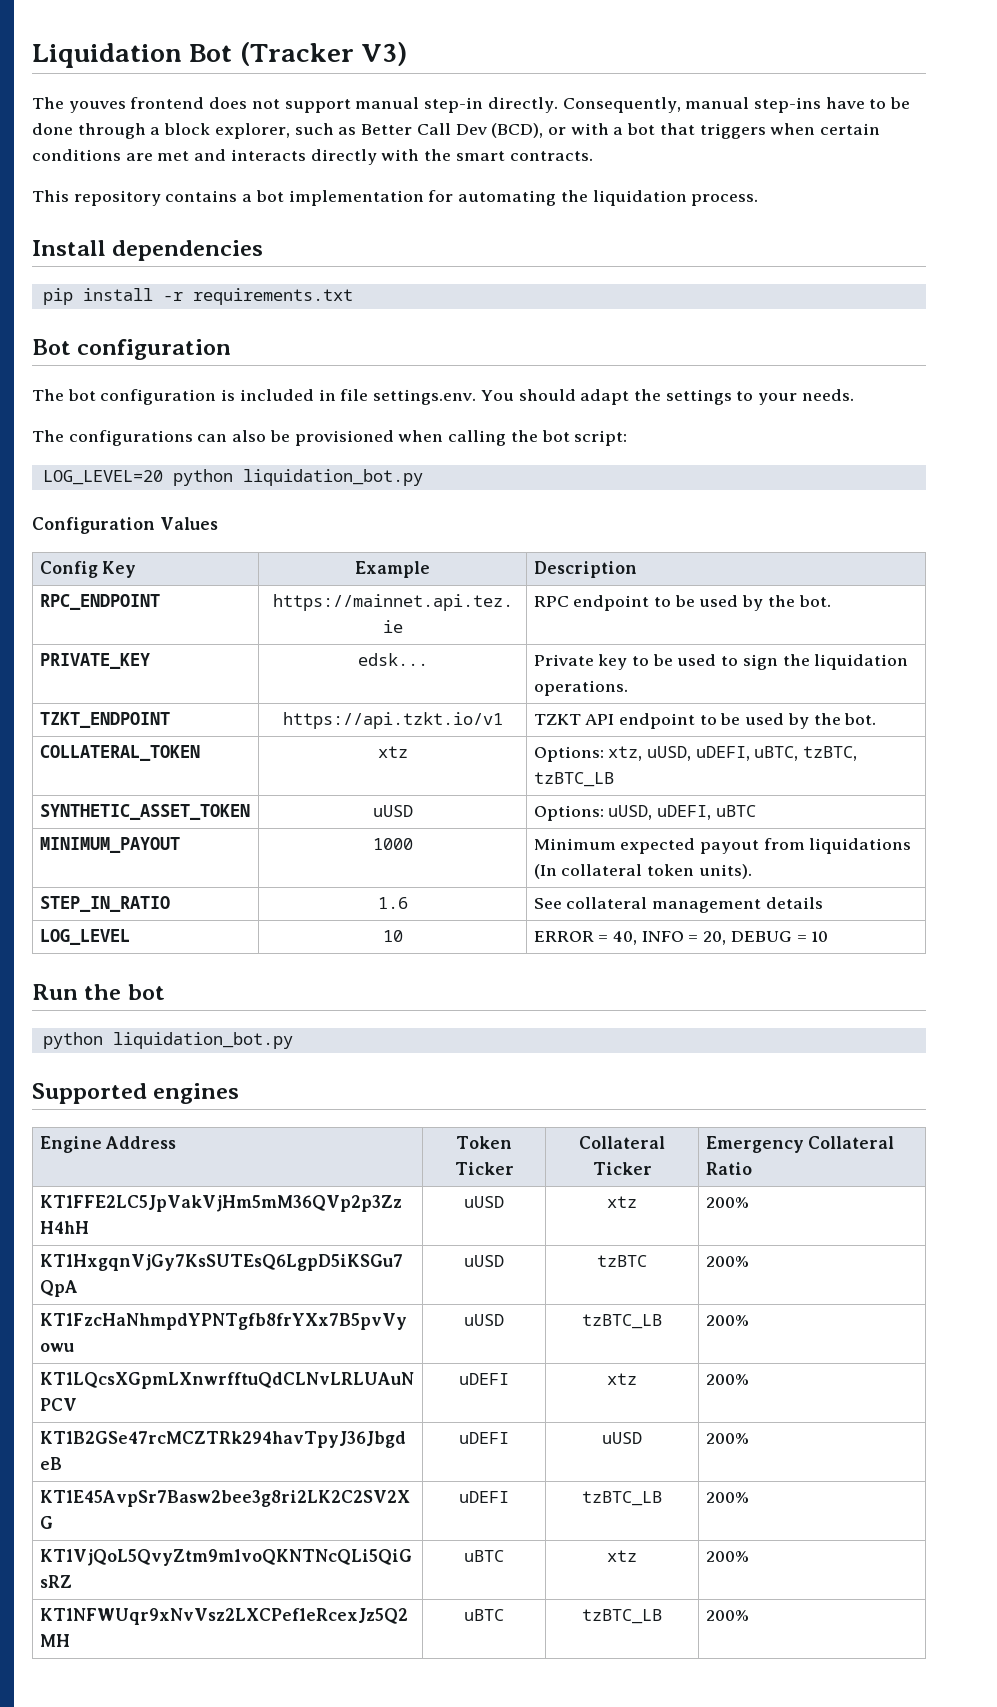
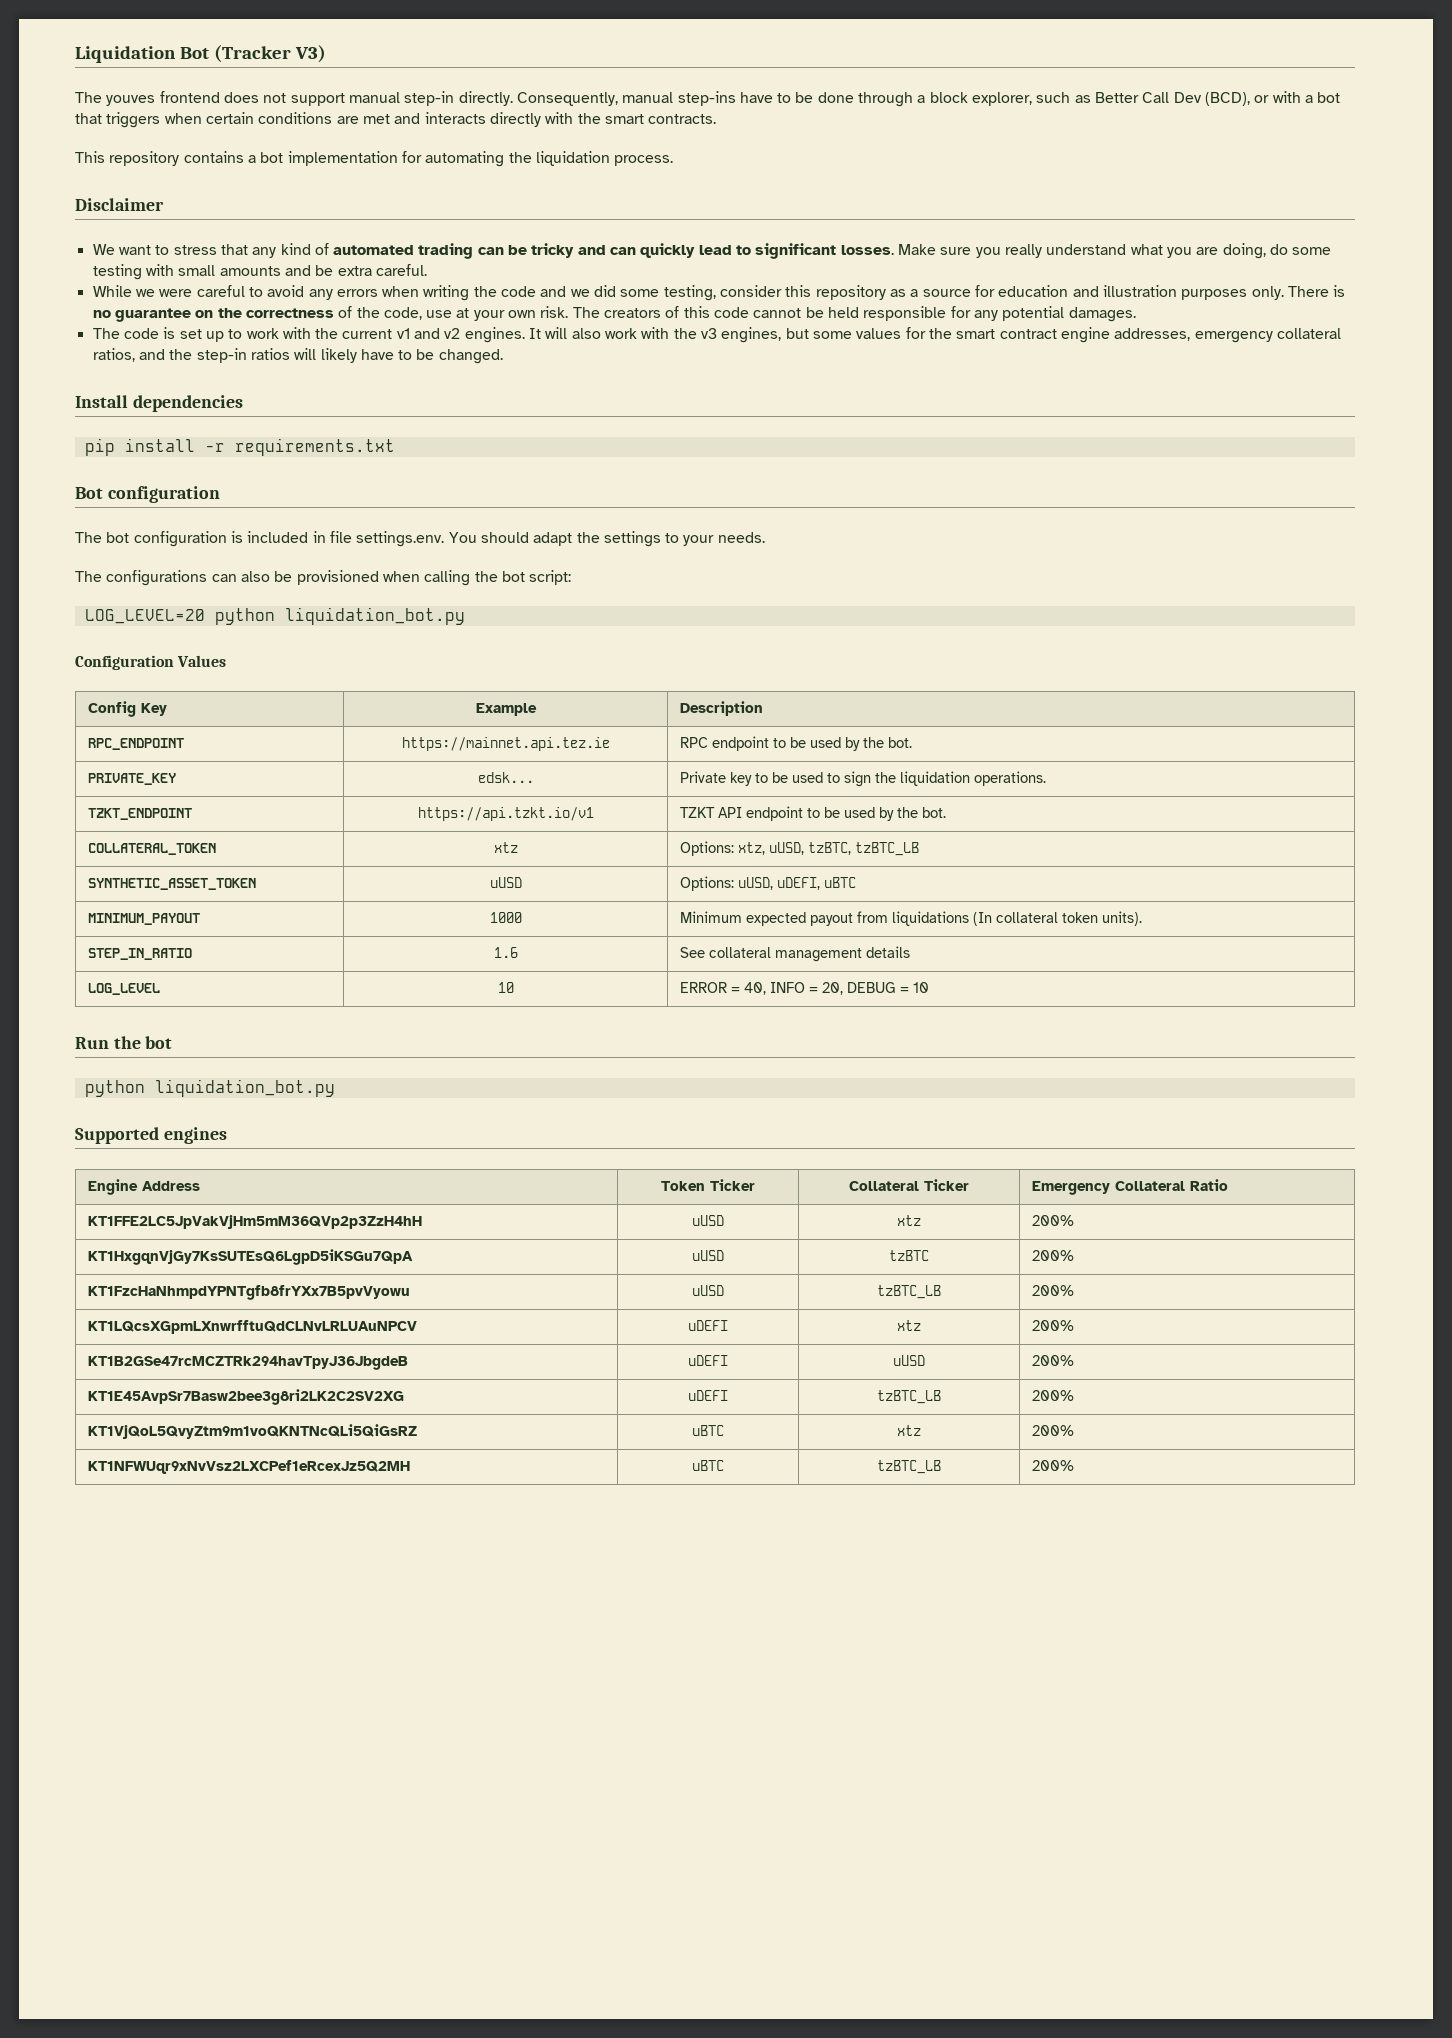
(759, 200) none -> [75,198,164,211] [92,243,1332,259] [92,264,427,280] [92,285,1346,301] [92,306,1136,322] [92,327,1341,343] [92,348,503,364] // Disclaimer // We want to stress that any kind of automated trading can be tricky and can quickly lead to significant losses. Make sure you really understand what you are doing, do some testing with small amounts and be extra careful. // While we were careful to avoid any errors when writing the code and we did some testing, consider this repository as a source for education and illustration purposes only. There is no guarantee on the correctness of the code, use at your own risk. The creators of this code cannot be held responsible for any potential damages. // The code is set up to work with the current v1 and v2 engines. It will also work with the v3 engines, but some values for the smart contract engine addresses, emergency collateral ratios, and the step-in ratios will likely have to be changed.
[695,746,799,761] uDEFI, uBTC, -> (804, 848) none

